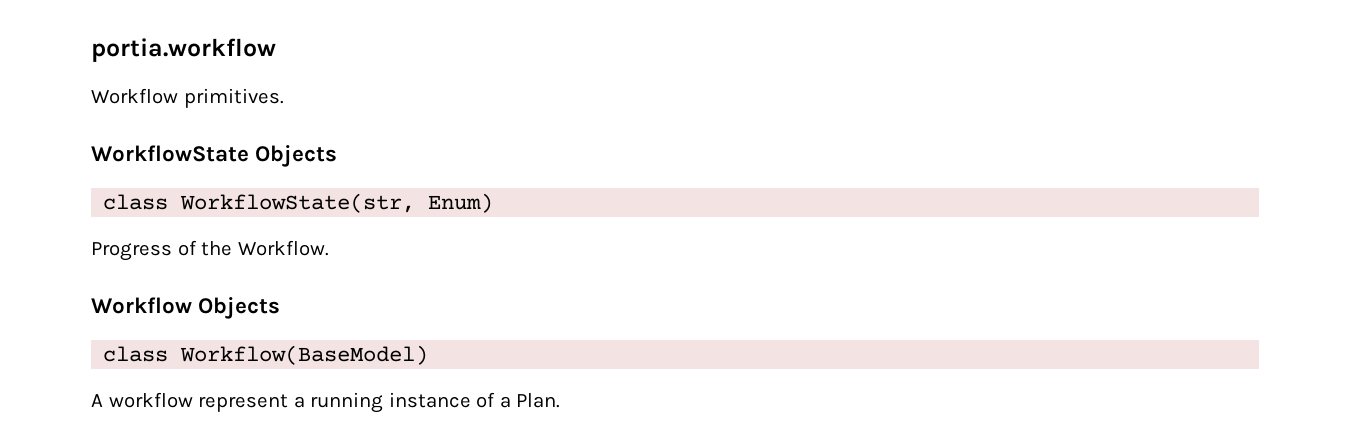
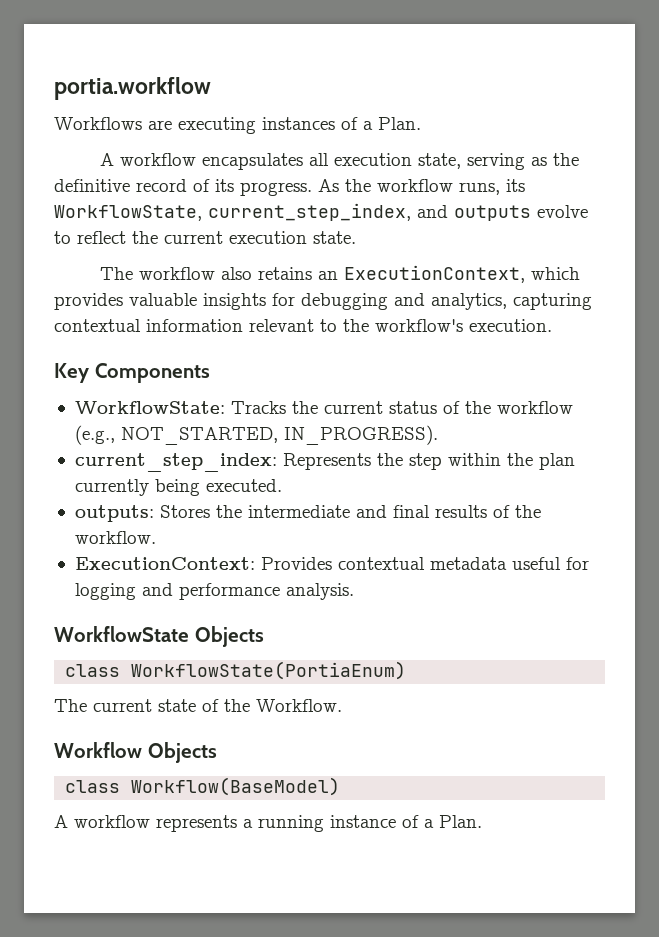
[91,88,284,108] Workflow primitives. -> [54,117,421,134] [99,153,579,170] [54,179,525,196] [54,203,588,221] [54,231,356,244] [99,265,580,283] [54,293,592,310] [54,319,552,332] [54,363,210,383] [74,401,573,414] [74,425,438,445] [74,453,575,472] [74,479,282,496] [74,505,541,522] [74,531,156,544] [74,557,589,570] [74,583,354,600] Workflows are executing instances of a Plan. // A workflow encapsulates all execution state, serving as the definitive record of its progress. As the workflow runs, its WorkflowState, current_step_index, and outputs evolve to reflect the current execution state. // The workflow also retains an ExecutionContext, which provides valuable insights for debugging and analytics, capturing contextual information relevant to the workflow's execution. // Key Components // WorkflowState: Tracks the current status of the workflow (e.g., NOT_STARTED, IN_PROGRESS). // current_step_index: Represents the step within the plan currently being executed. // outputs: Stores the intermediate and final results of the workflow. // ExecutionContext: Provides contextual metadata useful for logging and performance analysis.
[180,193,494,213] [91,242,172,261] WorkflowState(str, Enum) // Progress -> [131,661,407,680] [54,699,196,712] WorkflowState(PortiaEnum) // The current state
[198,394,289,412] represent -> [156,815,237,832] represents

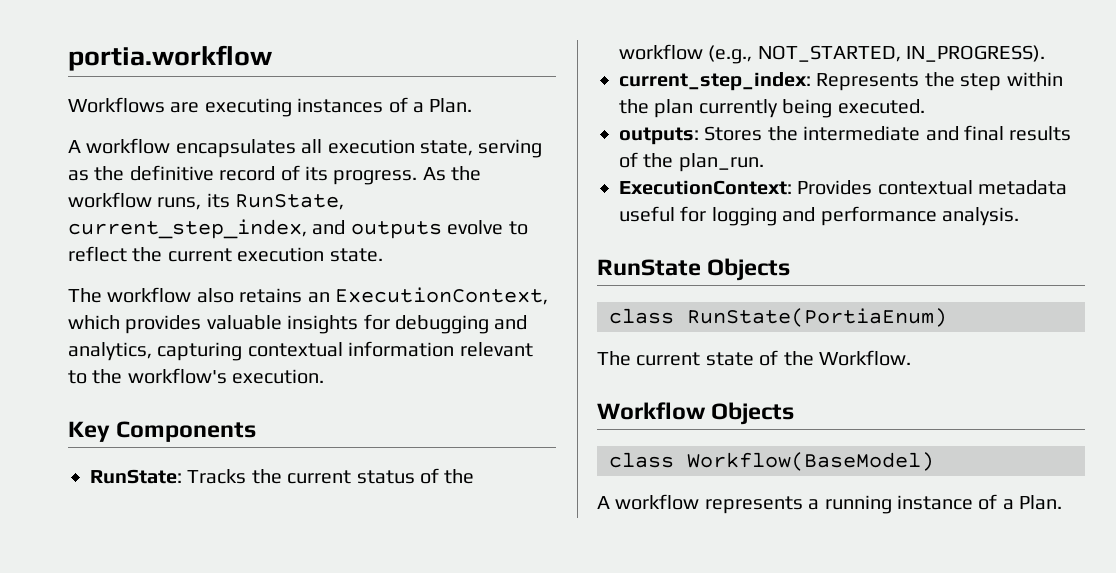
[54,205,202,221] WorkflowState, -> [235,194,345,210] RunState,
[74,401,225,414] WorkflowState: -> [90,469,182,484] RunState:
[74,531,156,544] workflow. -> [678,153,764,172] plan_run.
[54,626,264,647] [65,661,407,680] WorkflowState Objects // class WorkflowState(PortiaEnum) -> [597,258,791,281] [609,308,947,327] RunState Objects // class RunState(PortiaEnum)

